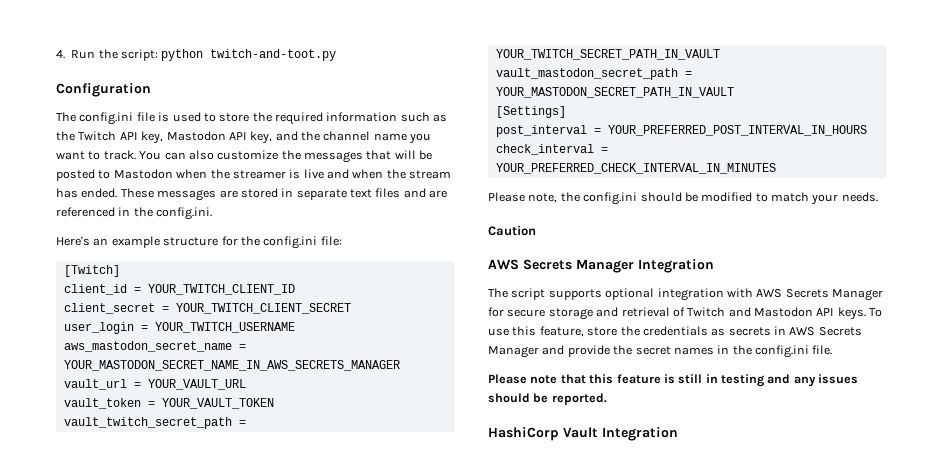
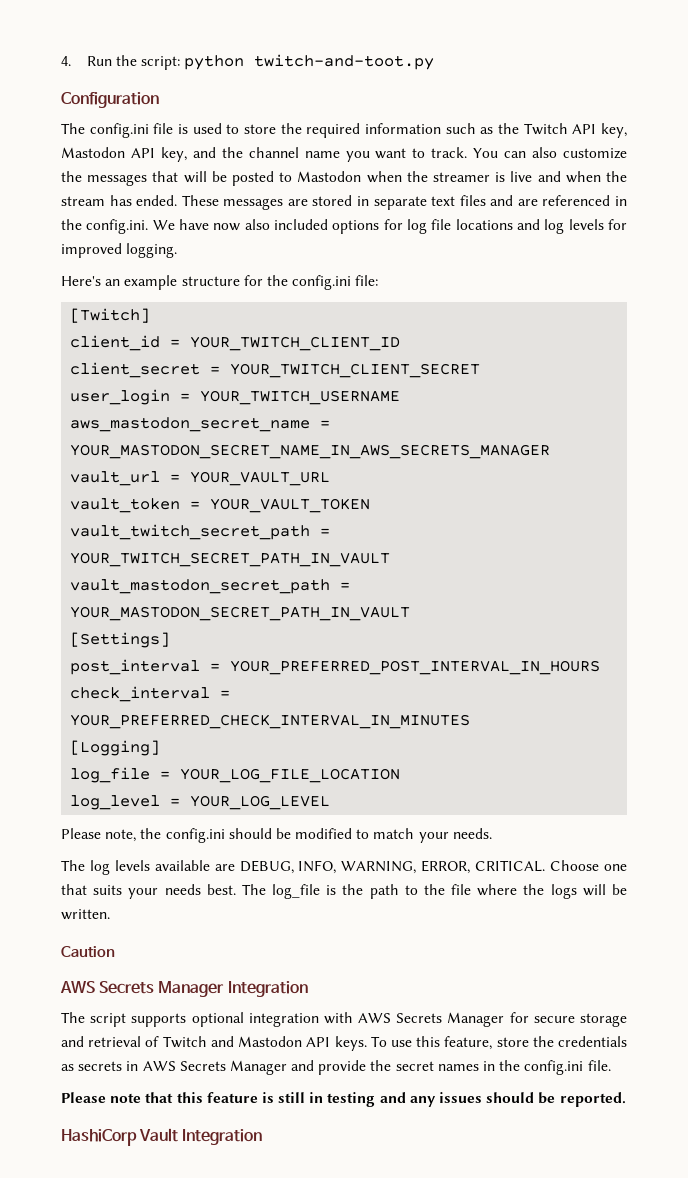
(213, 213) none -> [152,219,627,234] [61,243,178,258] We have now also included options for log file locations and log levels for improved logging.
(776, 168) none -> [70,740,161,756] [70,767,401,783] [70,795,331,810] // [Logging] // log_file = YOUR_LOG_FILE_LOCATION // log_level = YOUR_LOG_LEVEL
(878, 197) none -> [61,860,627,875] [61,884,627,899] [61,909,110,920] // The log levels available are DEBUG, INFO, WARNING, ERROR, CRITICAL. Choose one that suits your needs best. The log_file is the path to the file where the logs will be written.

